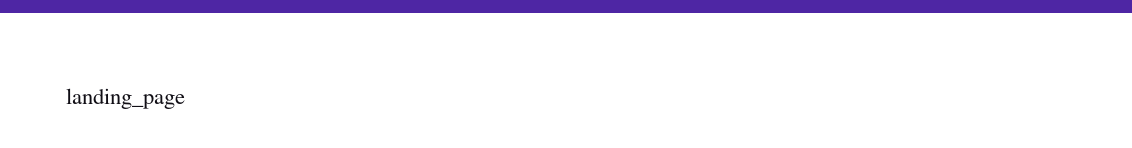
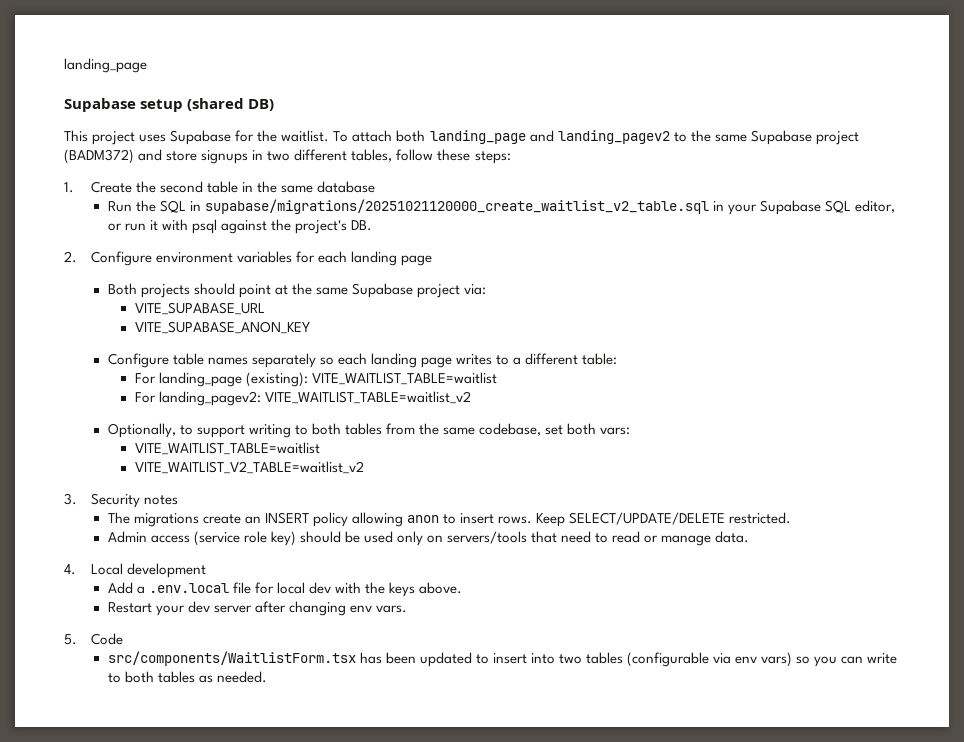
[66,88,185,109] landing_page -> [64,58,147,73] [64,98,275,112] [64,130,859,145] [64,149,511,164] [64,181,376,193] [107,199,896,215] [107,219,372,234] [64,251,433,266] [107,283,487,298] [134,302,265,315] [134,321,310,334] [107,353,618,368] [134,372,497,387] [134,391,471,406] [107,423,631,438] [134,442,320,455] [134,461,364,474] [64,493,179,508] [107,512,792,527] [107,531,750,546] [64,563,207,578] [107,582,463,597] [107,601,407,616] [64,633,124,645] [107,651,898,667] [107,671,267,683] landing_page // Supabase setup (shared DB) // This project uses Supabase for the waitlist. To attach both landing_page and landing_pagev2 to the same Supabase project (BADM372) and store signups in two different tables, follow these steps: // 1. Create the second table in the same database // Run the SQL in supabase/migrations/20251021120000_create_waitlist_v2_table.sql in your Supabase SQL editor, or run it with psql against the project's DB. // 2. Configure environment variables for each landing page // Both projects should point at the same Supabase project via: // VITE_SUPABASE_URL // VITE_SUPABASE_ANON_KEY // Configure table names separately so each landing page writes to a different table: // For landing_page (existing): VITE_WAITLIST_TABLE=waitlist // For landing_pagev2: VITE_WAITLIST_TABLE=waitlist_v2 // Optionally, to support writing to both tables from the same codebase, set both vars: // VITE_WAITLIST_TABLE=waitlist // VITE_WAITLIST_V2_TABLE=waitlist_v2 // 3. Security notes // The migrations create an INSERT policy allowing anon to insert rows. Keep SELECT/UPDATE/DELETE restricted. // Admin access (service role key) should be used only on servers/tools that need to read or manage data. // 4. Local development // Add a .env.local file for local dev with the keys above. // Restart your dev server after changing env vars. // 5. Code // src/components/WaitlistForm.tsx has been updated to insert into two tables (configurable via env vars) so you can write to both tables as needed.

